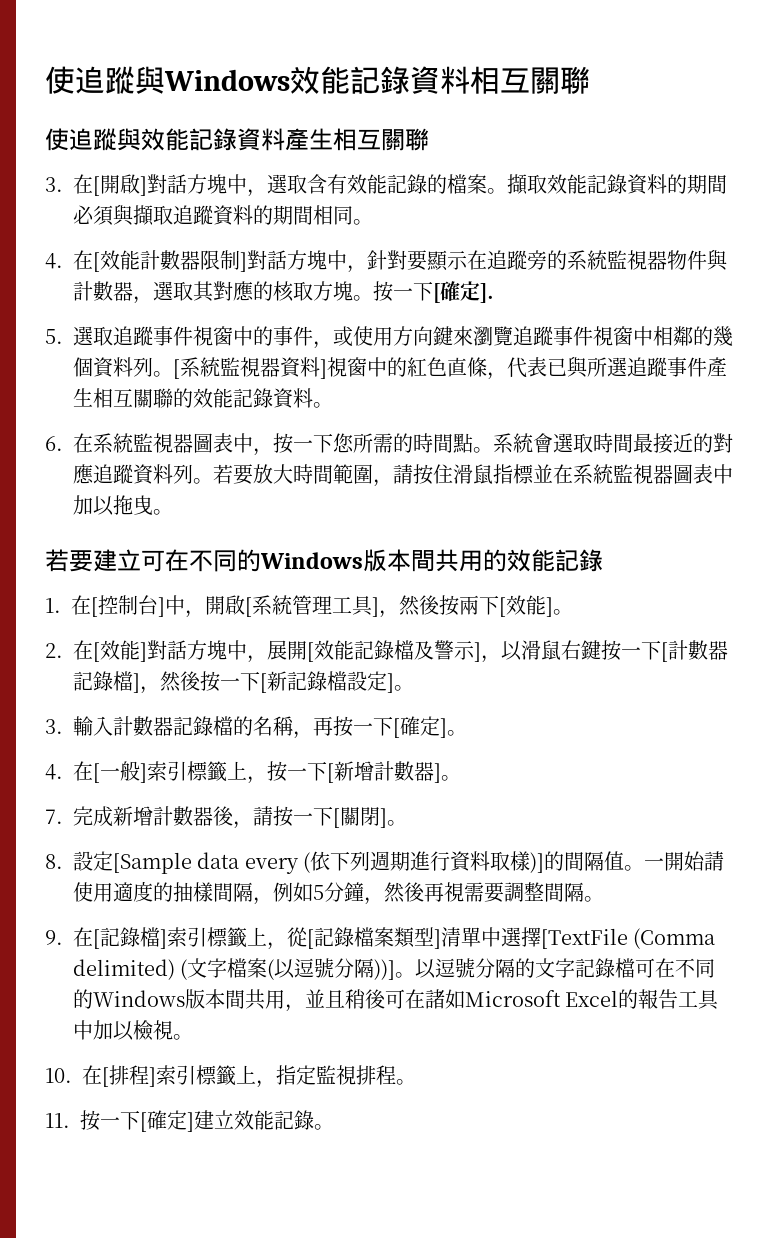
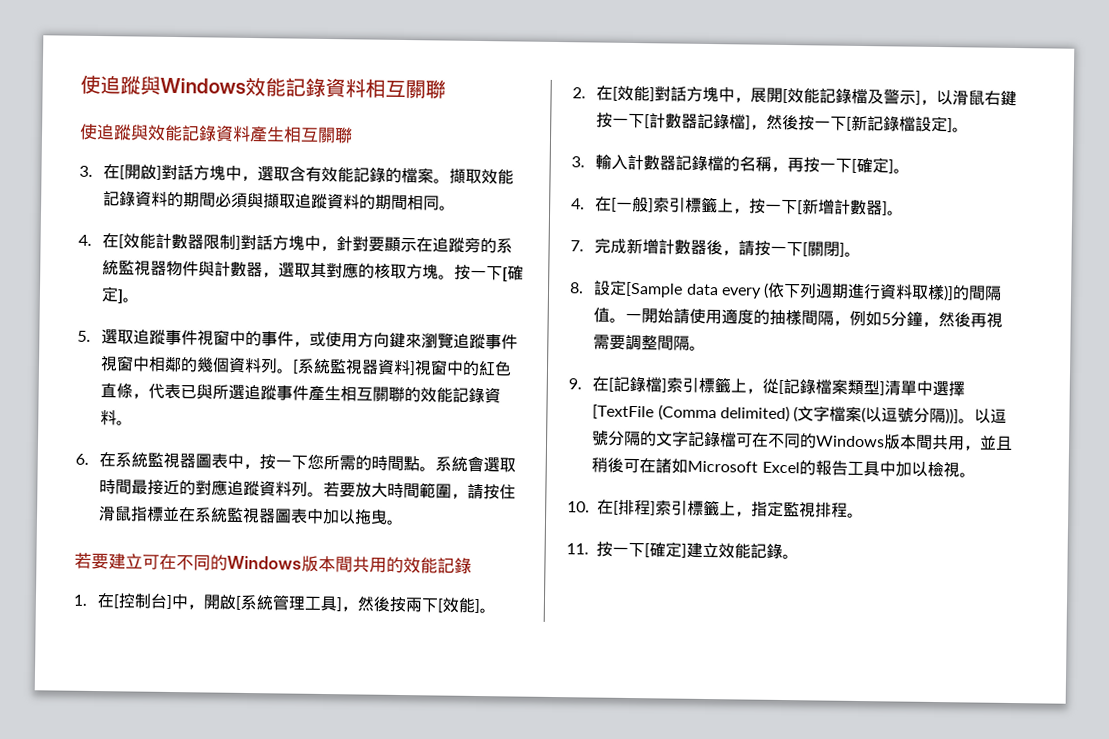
[480,283,494,303] ]. -> [117,289,140,304] ]。

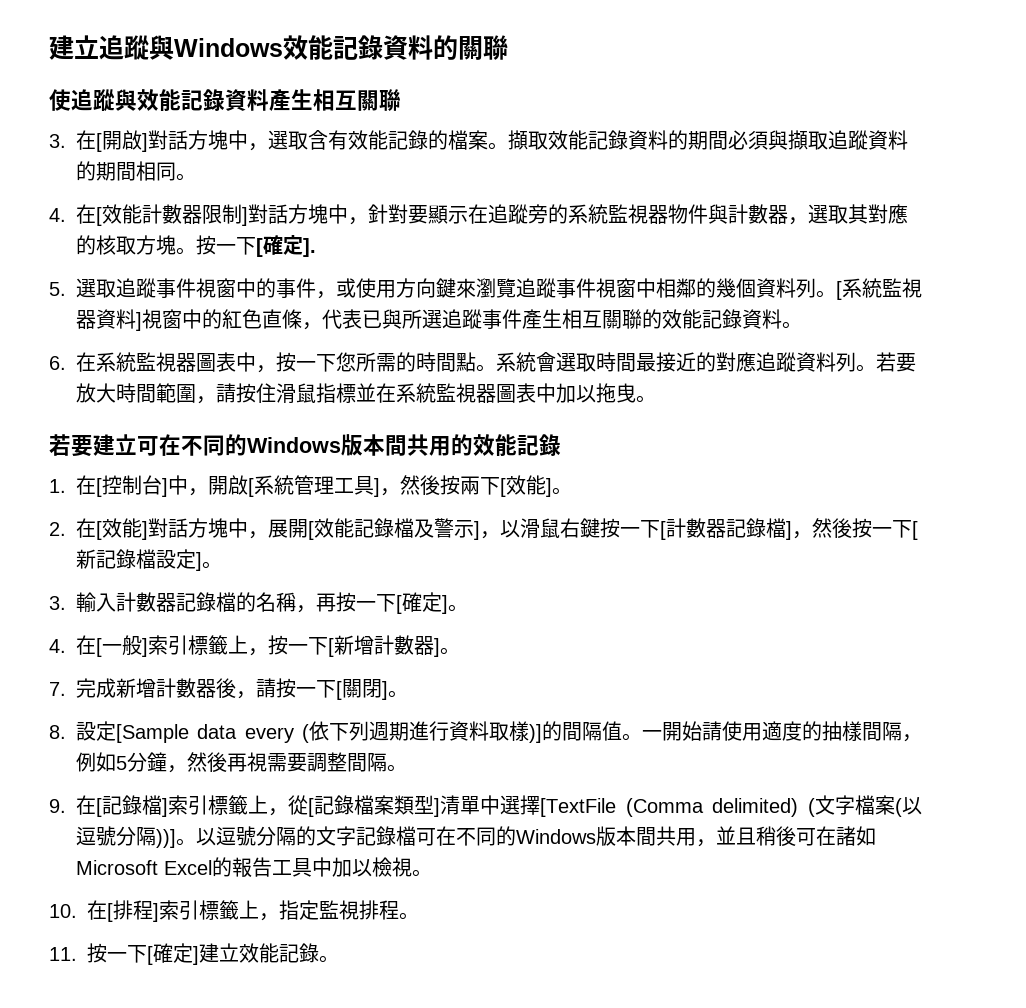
[80,74,101,95] 使 -> [49,35,99,60] 建立
[365,78,406,99] 相互 -> [433,35,458,60] 的
[117,289,140,304] ]。 -> [303,238,316,257] ].

